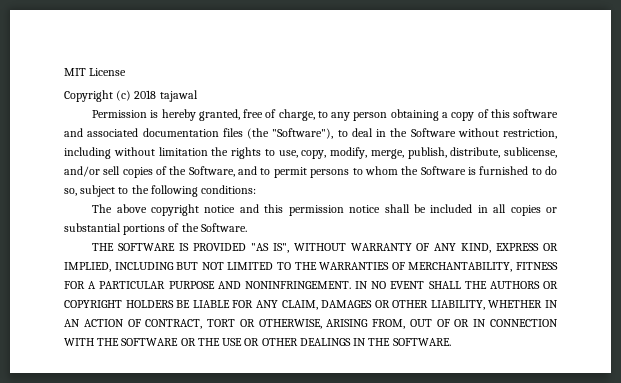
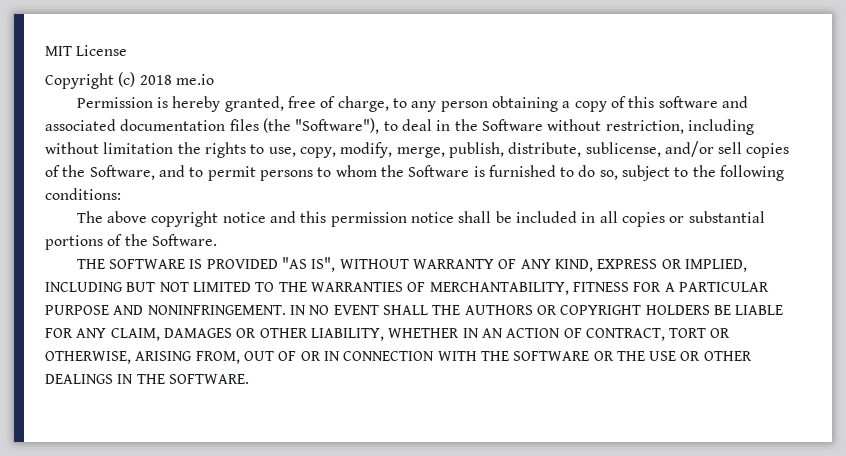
[159,90,198,102] tajawal -> [175,74,214,85] me.io

